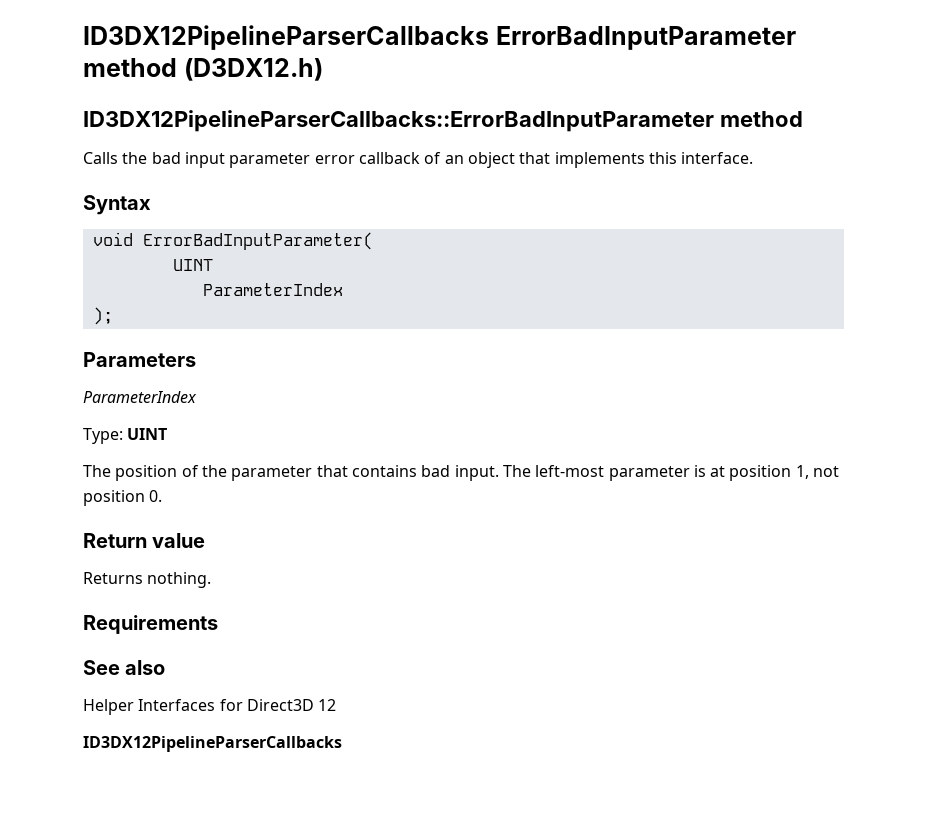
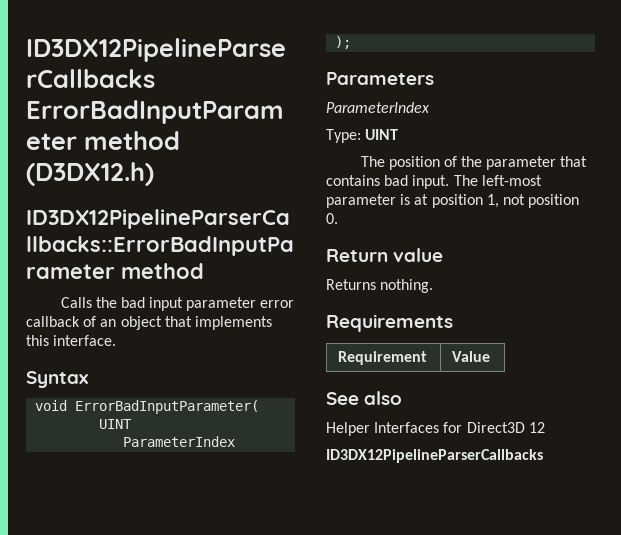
(218, 624) none -> [338,351,428,365] [452,351,491,362] // Requirement | Value

